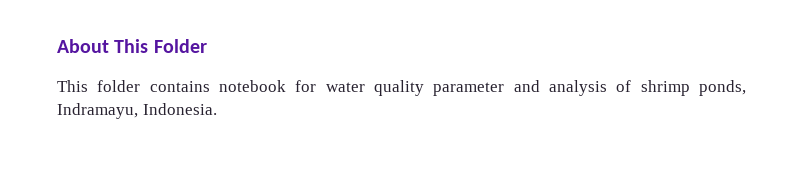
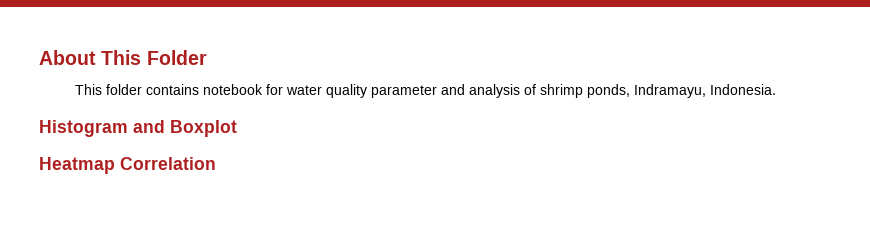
(217, 109) none -> [39,120,237,137] [39,157,216,174] // Histogram and Boxplot // Heatmap Correlation

